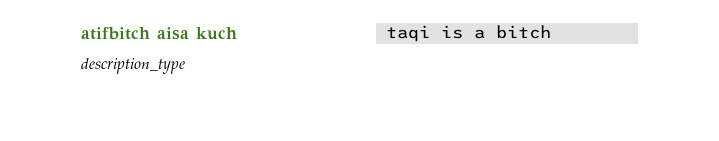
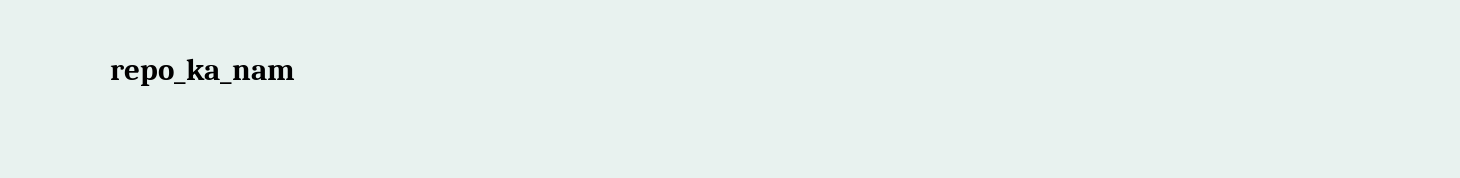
[81,27,237,40] [81,58,185,74] [385,25,551,42] atifbitch aisa kuch // description_type // taqi is a bitch -> [110,58,295,86] repo_ka_nam

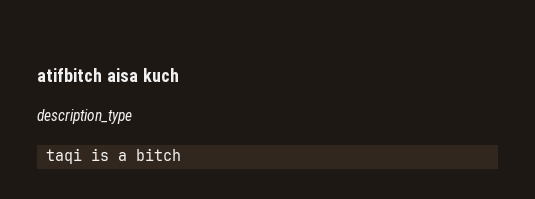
[110,58,295,86] repo_ka_nam -> [37,68,179,82] [37,109,132,124] [46,148,182,164] atifbitch aisa kuch // description_type // taqi is a bitch

